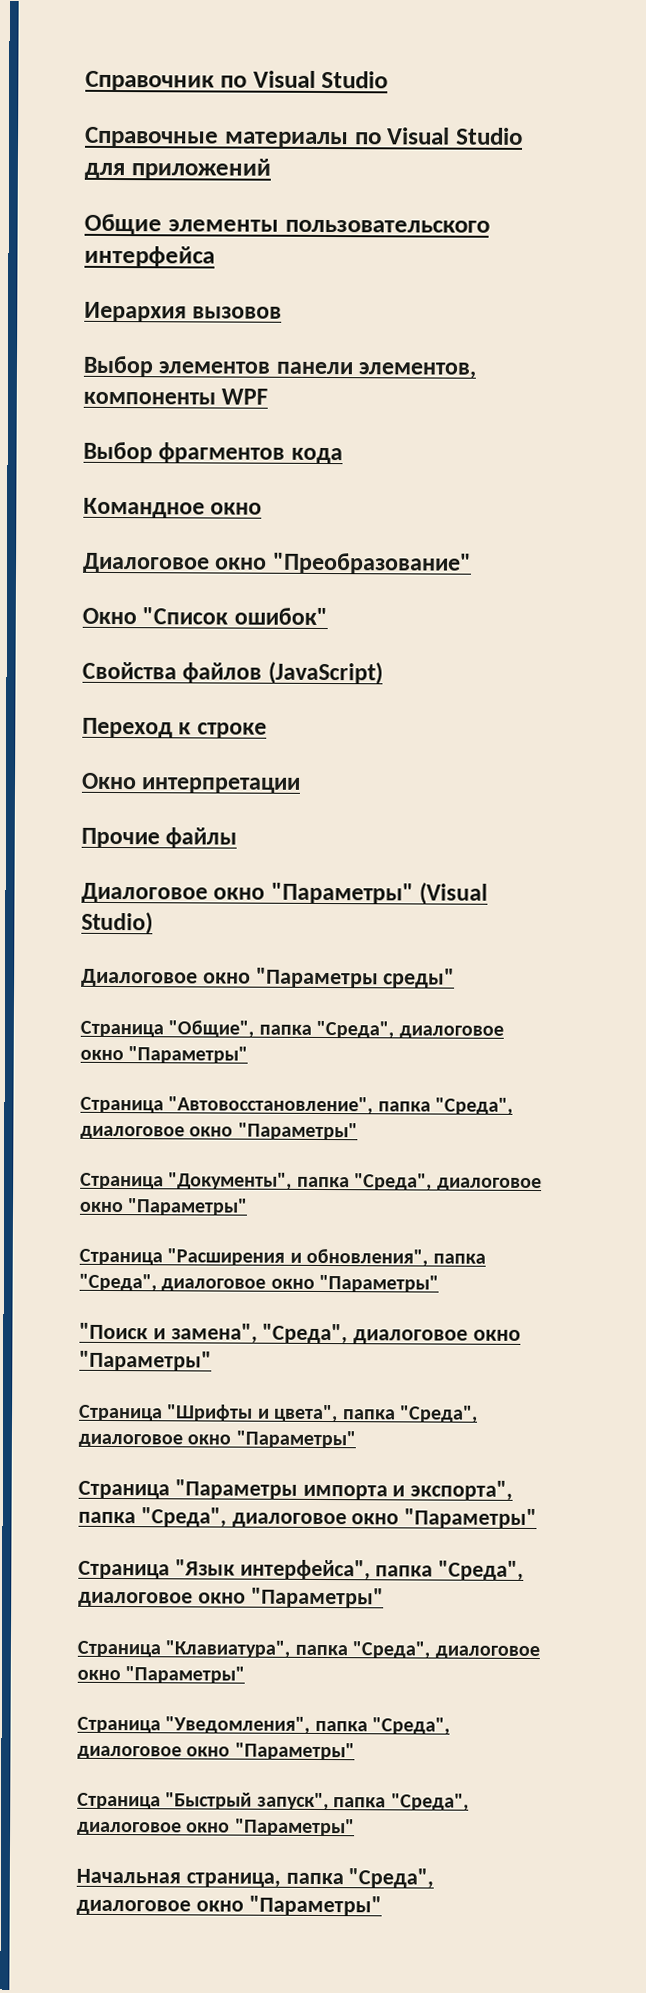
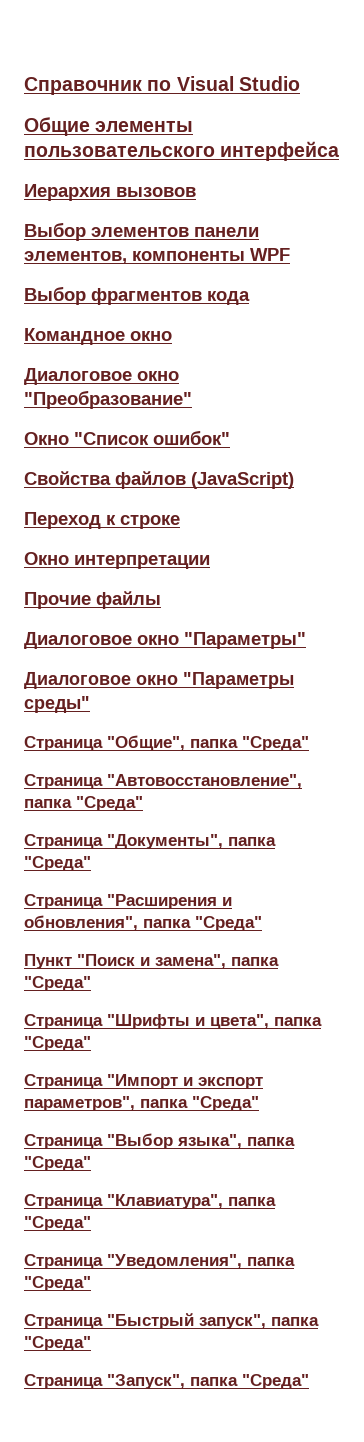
[85,126,523,149] [84,158,271,180] // Справочные материалы по Visual Studio для приложений -> (300, 83) none
[419,882,489,905] [81,911,153,935] (Visual Studio) -> (306, 640) none
[316,1020,504,1039] [80,1046,249,1064] "Среда", диалоговое окно "Параметры" -> [242,736,309,751] "Среда"
[435,1097,514,1115] [80,1122,358,1141] "Среда", диалоговое окно "Параметры" -> [76,796,143,811] "Среда"
[354,1173,542,1192] [79,1198,249,1216] "Среда", диалоговое окно "Параметры" -> [24,856,91,871] "Среда"
[79,1273,440,1293] [79,1322,522,1345] [79,1350,212,1371] "Среда", диалоговое окно "Параметры" // "Поиск и замена", "Среда", диалоговое окно "Параметры" -> [195,916,262,931] [24,954,279,969] [24,976,91,991] "Среда" // Пункт "Поиск и замена", папка "Среда"
[399,1405,478,1423] [78,1430,356,1449] [78,1479,514,1501] [78,1507,538,1529] [78,1559,525,1581] [78,1587,384,1608] "Среда", диалоговое окно "Параметры" // Страница "Параметры импорта и экспорта", папка "Среда", диалоговое окно "Параметры" // Страница "Язык интерфейса", папка "Среда", диалоговое окно "Параметры" -> [24,1036,91,1051] [24,1074,263,1089] [24,1096,259,1111] [24,1133,295,1149] [24,1156,91,1171] "Среда" // Страница "Импорт и экспорт параметров", папка "Среда" // Страница "Выбор языка", папка "Среда"
[352,1641,540,1660] [77,1666,246,1684] "Среда", диалоговое окно "Параметры" -> [24,1216,91,1231] "Среда"
[372,1717,451,1735] [77,1742,355,1761] "Среда", диалоговое окно "Параметры" -> [24,1276,91,1291] "Среда"
[390,1793,469,1811] [77,1818,355,1837] [76,1868,435,1889] [76,1895,382,1916] "Среда", диалоговое окно "Параметры" // Начальная страница, папка "Среда", диалоговое окно "Параметры" -> [24,1336,91,1351] [24,1374,309,1389] "Среда" // Страница "Запуск", папка "Среда"

